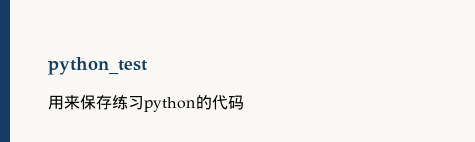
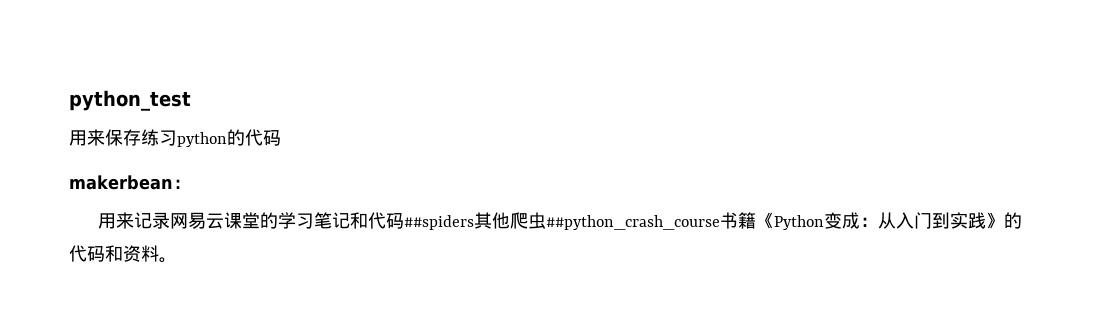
(244, 102) none -> [69,175,191,190] [97,212,1022,230] [69,245,177,263] // makerbean： // 用来记录网易云课堂的学习笔记和代码##spiders其他爬虫##python_crash_course书籍《Python变成：从入门到实践》的代码和资料。

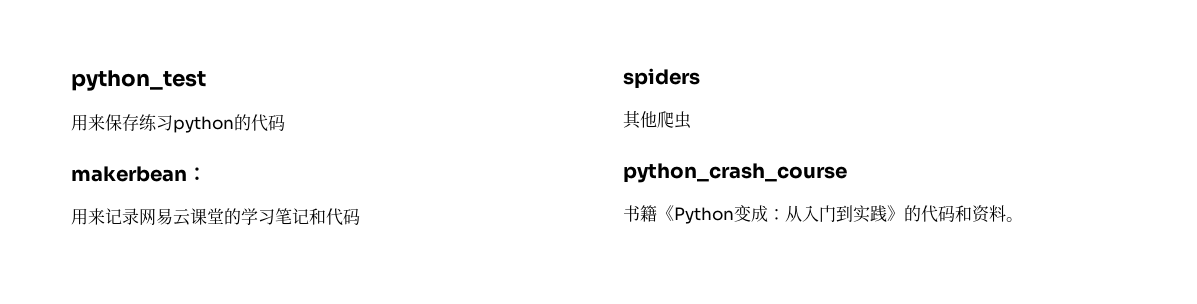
[403,215,474,230] ##spiders -> [623,68,700,89] // spiders //
[545,215,720,230] ##python_crash_course -> [623,163,847,183] // python_crash_course //

